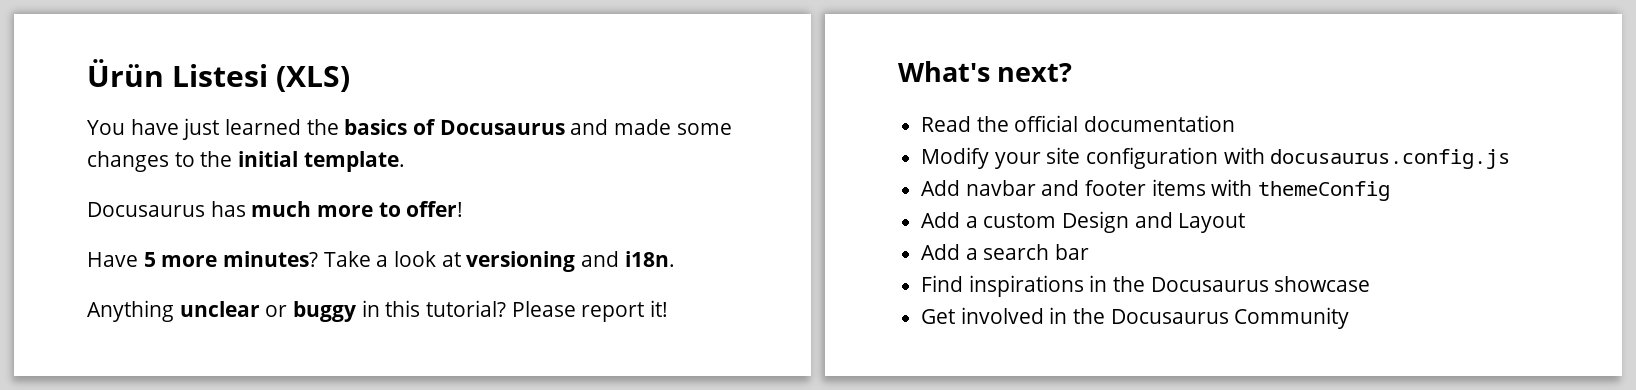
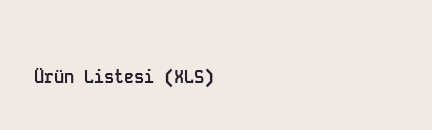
[87,118,732,140] [87,151,405,172] [87,201,464,217] [87,251,675,272] [87,300,669,322] [898,61,1073,82] [921,115,1236,132] [921,147,1511,169] [921,179,1391,201] [921,211,1246,233] [921,244,1090,260] [921,275,1371,297] [921,307,1350,329] // You have just learned the basics of Docusaurus and made some changes to the initial template. // Docusaurus has much more to offer! // Have 5 more minutes? Take a look at versioning and i18n. // Anything unclear or buggy in this tutorial? Please report it! // What's next? // Read the official documentation // Modify your site configuration with docusaurus.config.js // Add navbar and footer items with themeConfig // Add a custom Design and Layout // Add a search bar // Find inspirations in the Docusaurus showcase // Get involved in the Docusaurus Community -> (214, 78) none

